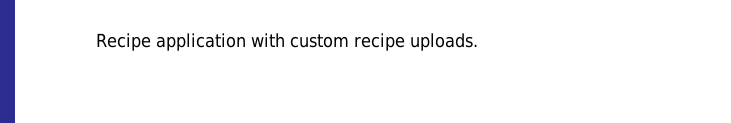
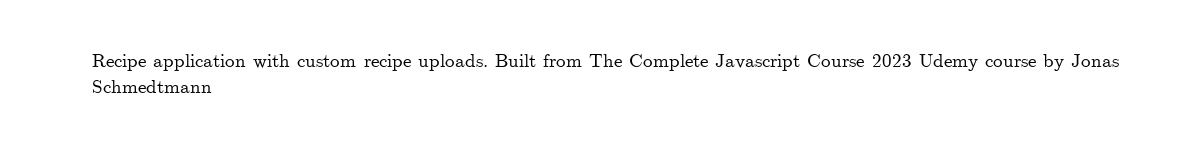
(478, 42) none -> [494,54,1119,71] [92,80,212,93] Built from The Complete Javascript Course 2023 Udemy course by Jonas Schmedtmann

